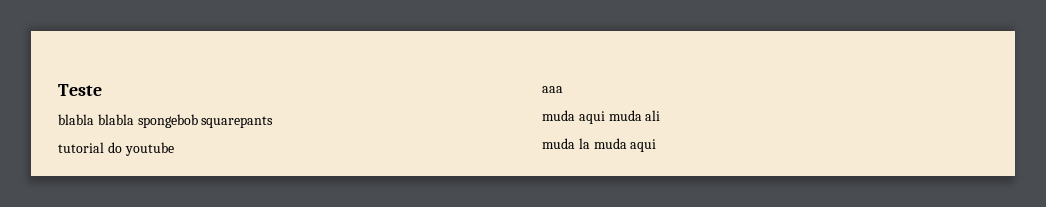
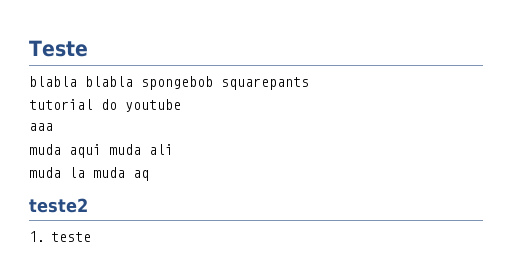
[630,139,657,152] aqui -> [133,170,149,181] [29,198,88,213] [29,231,91,242] aq // teste2 // 1. teste

